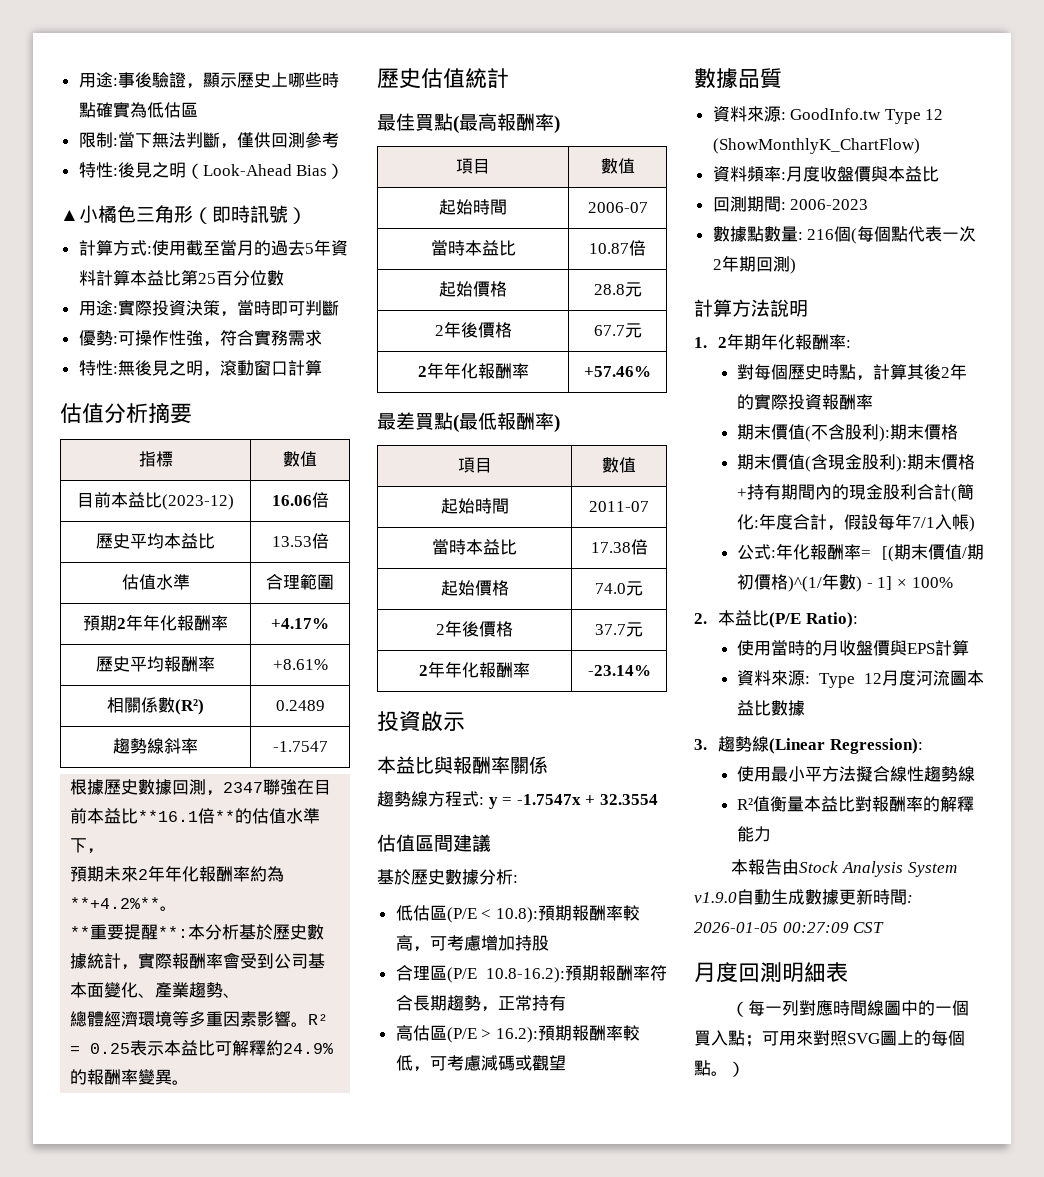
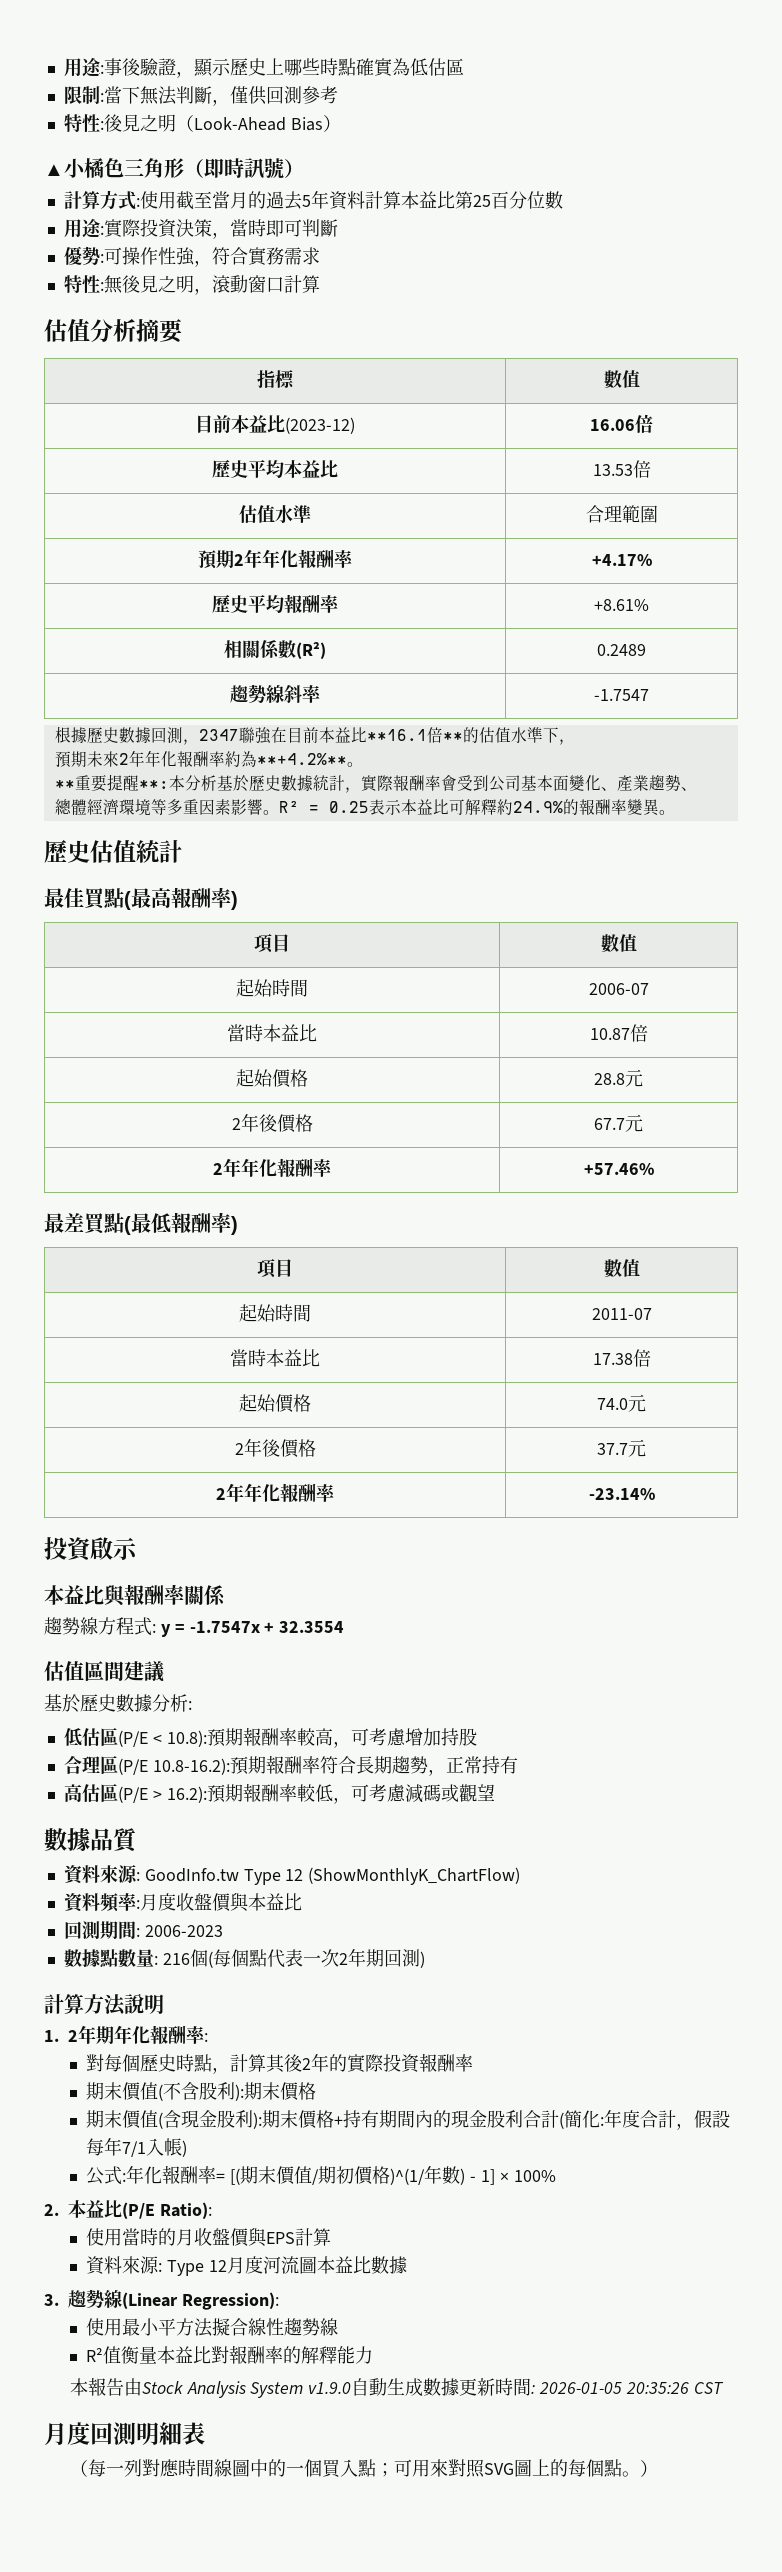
[782,922,849,933] 00:27:09 -> [626,2382,690,2394] 20:35:26

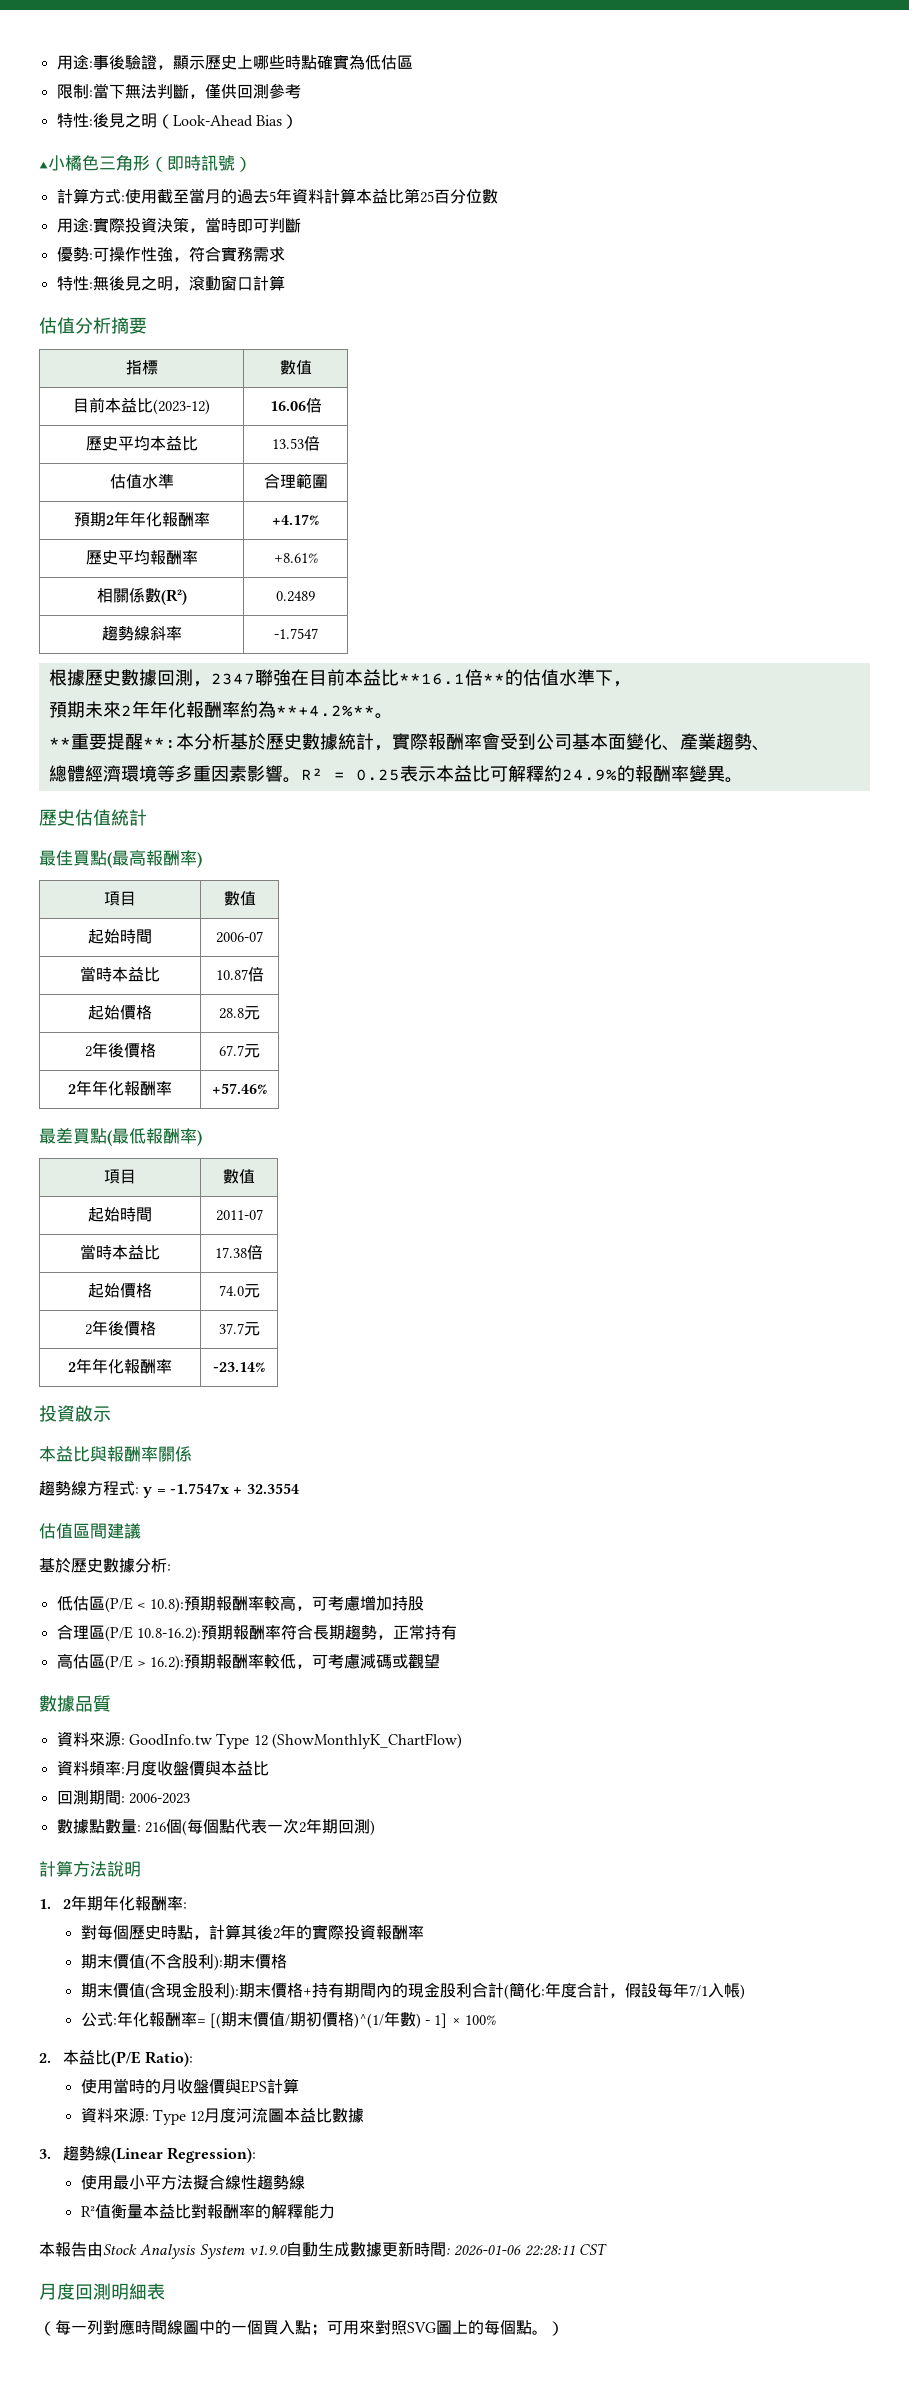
[539,2382,690,2394] 2026-01-05 20:35:26 -> [454,2245,575,2256] 2026-01-06 22:28:11

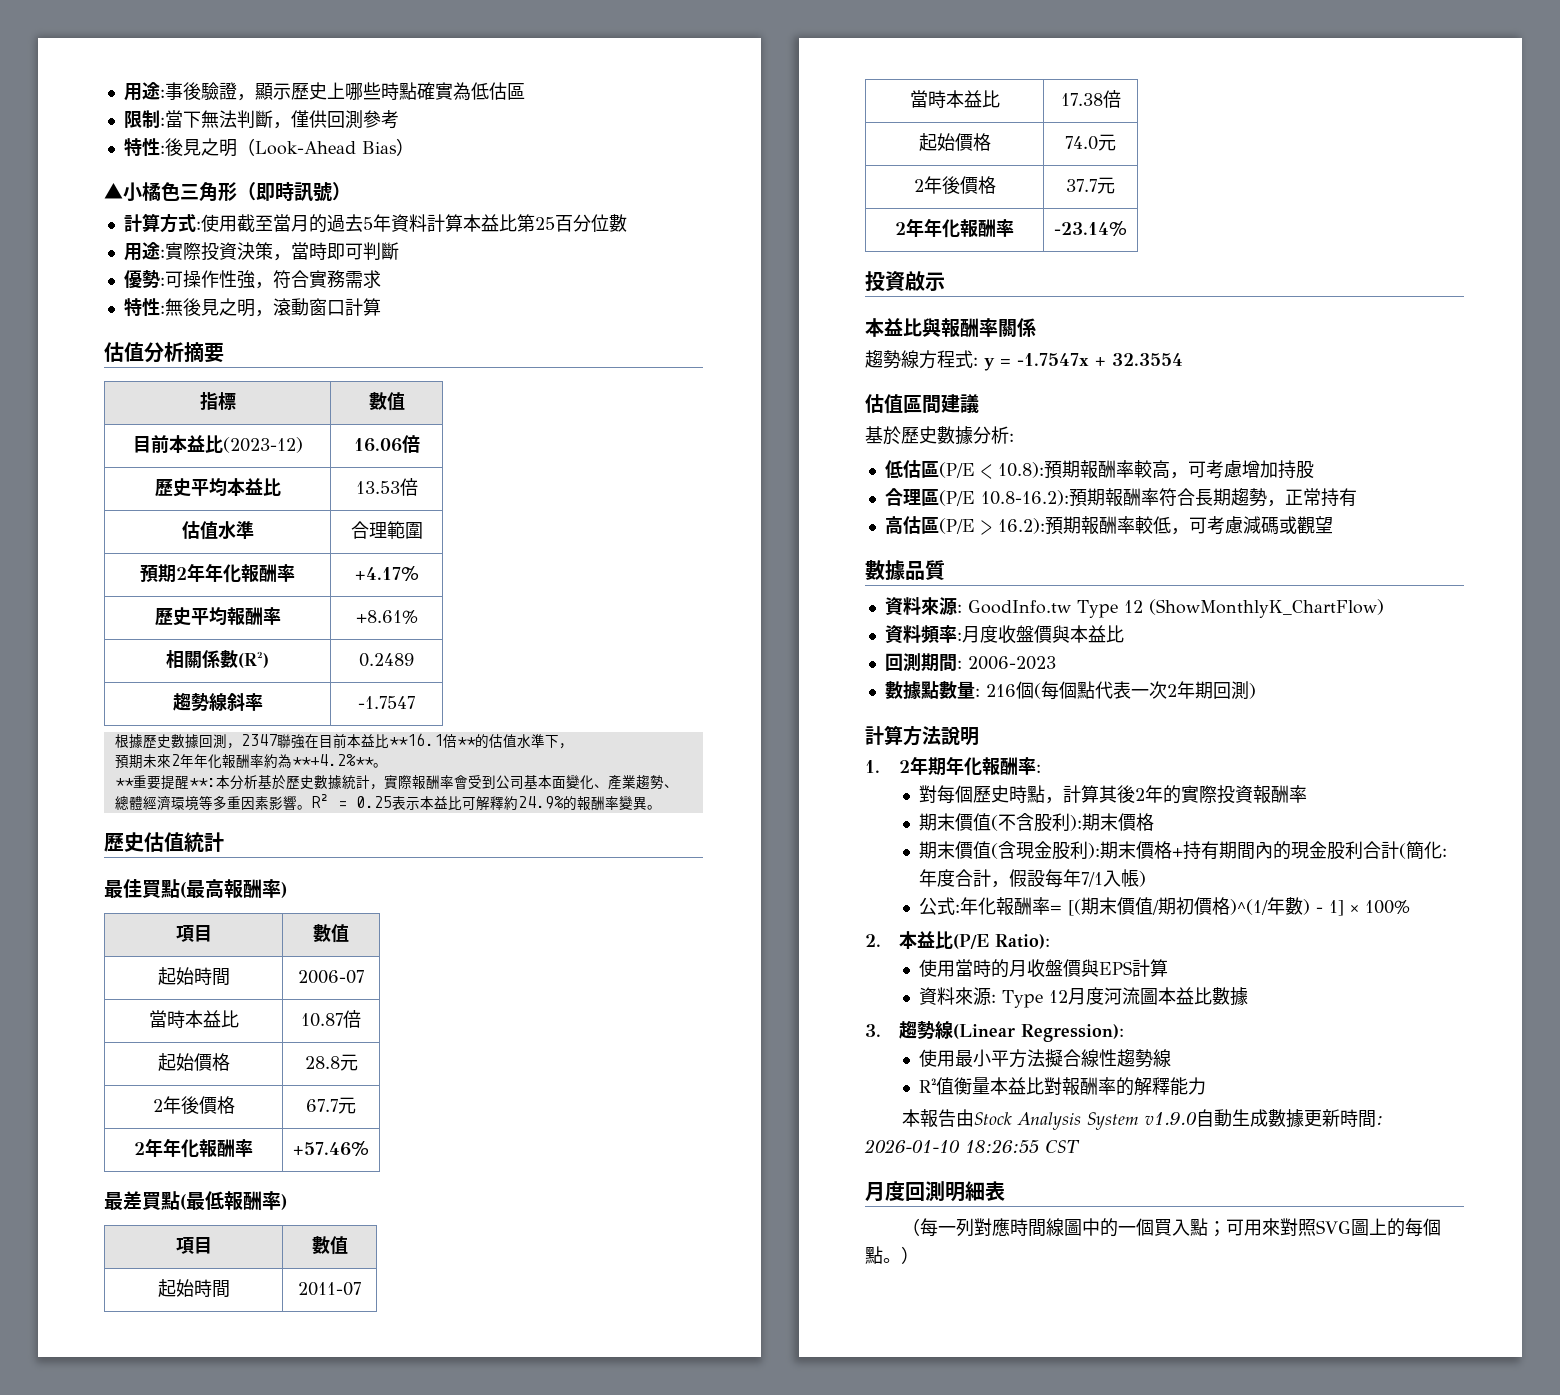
[454,2245,575,2256] 2026-01-06 22:28:11 -> [864,1139,1039,1154] 2026-01-10 18:26:55

